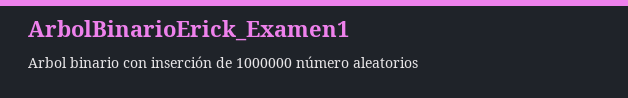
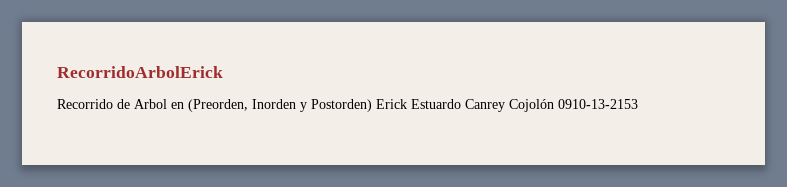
[28,20,349,41] [28,56,418,68] ArbolBinarioErick_Examen1 // Arbol binario con inserción de 1000000 número aleatorios -> [57,66,223,78] [57,99,638,112] RecorridoArbolErick // Recorrido de Arbol en (Preorden, Inorden y Postorden) Erick Estuardo Canrey Cojolón 0910-13-2153

